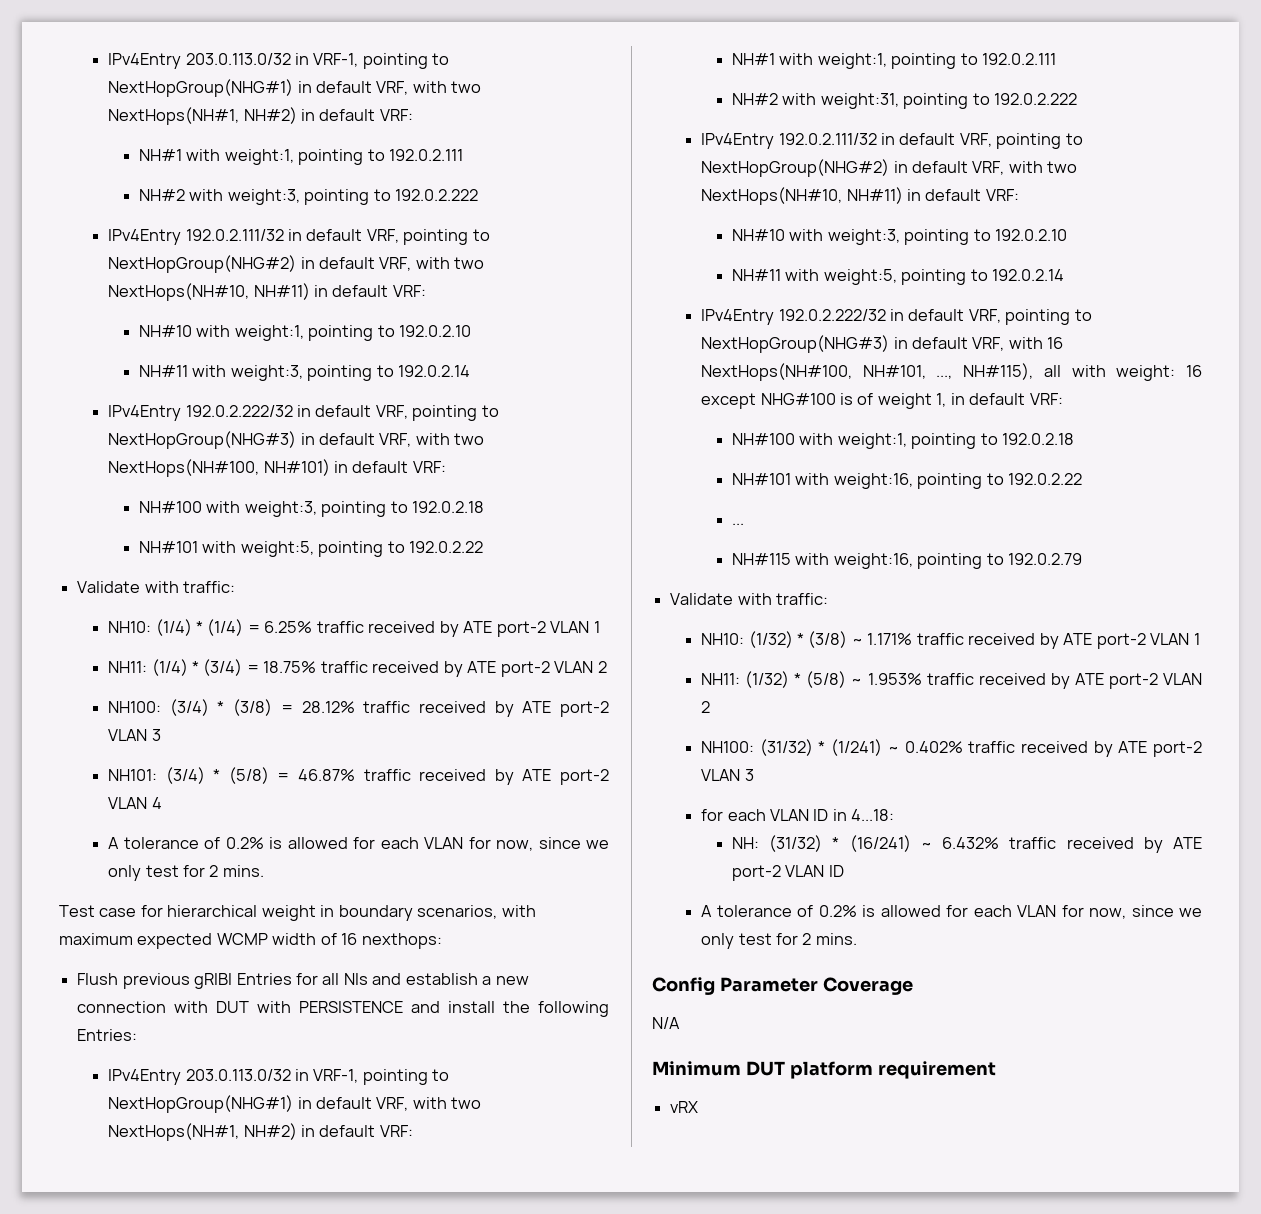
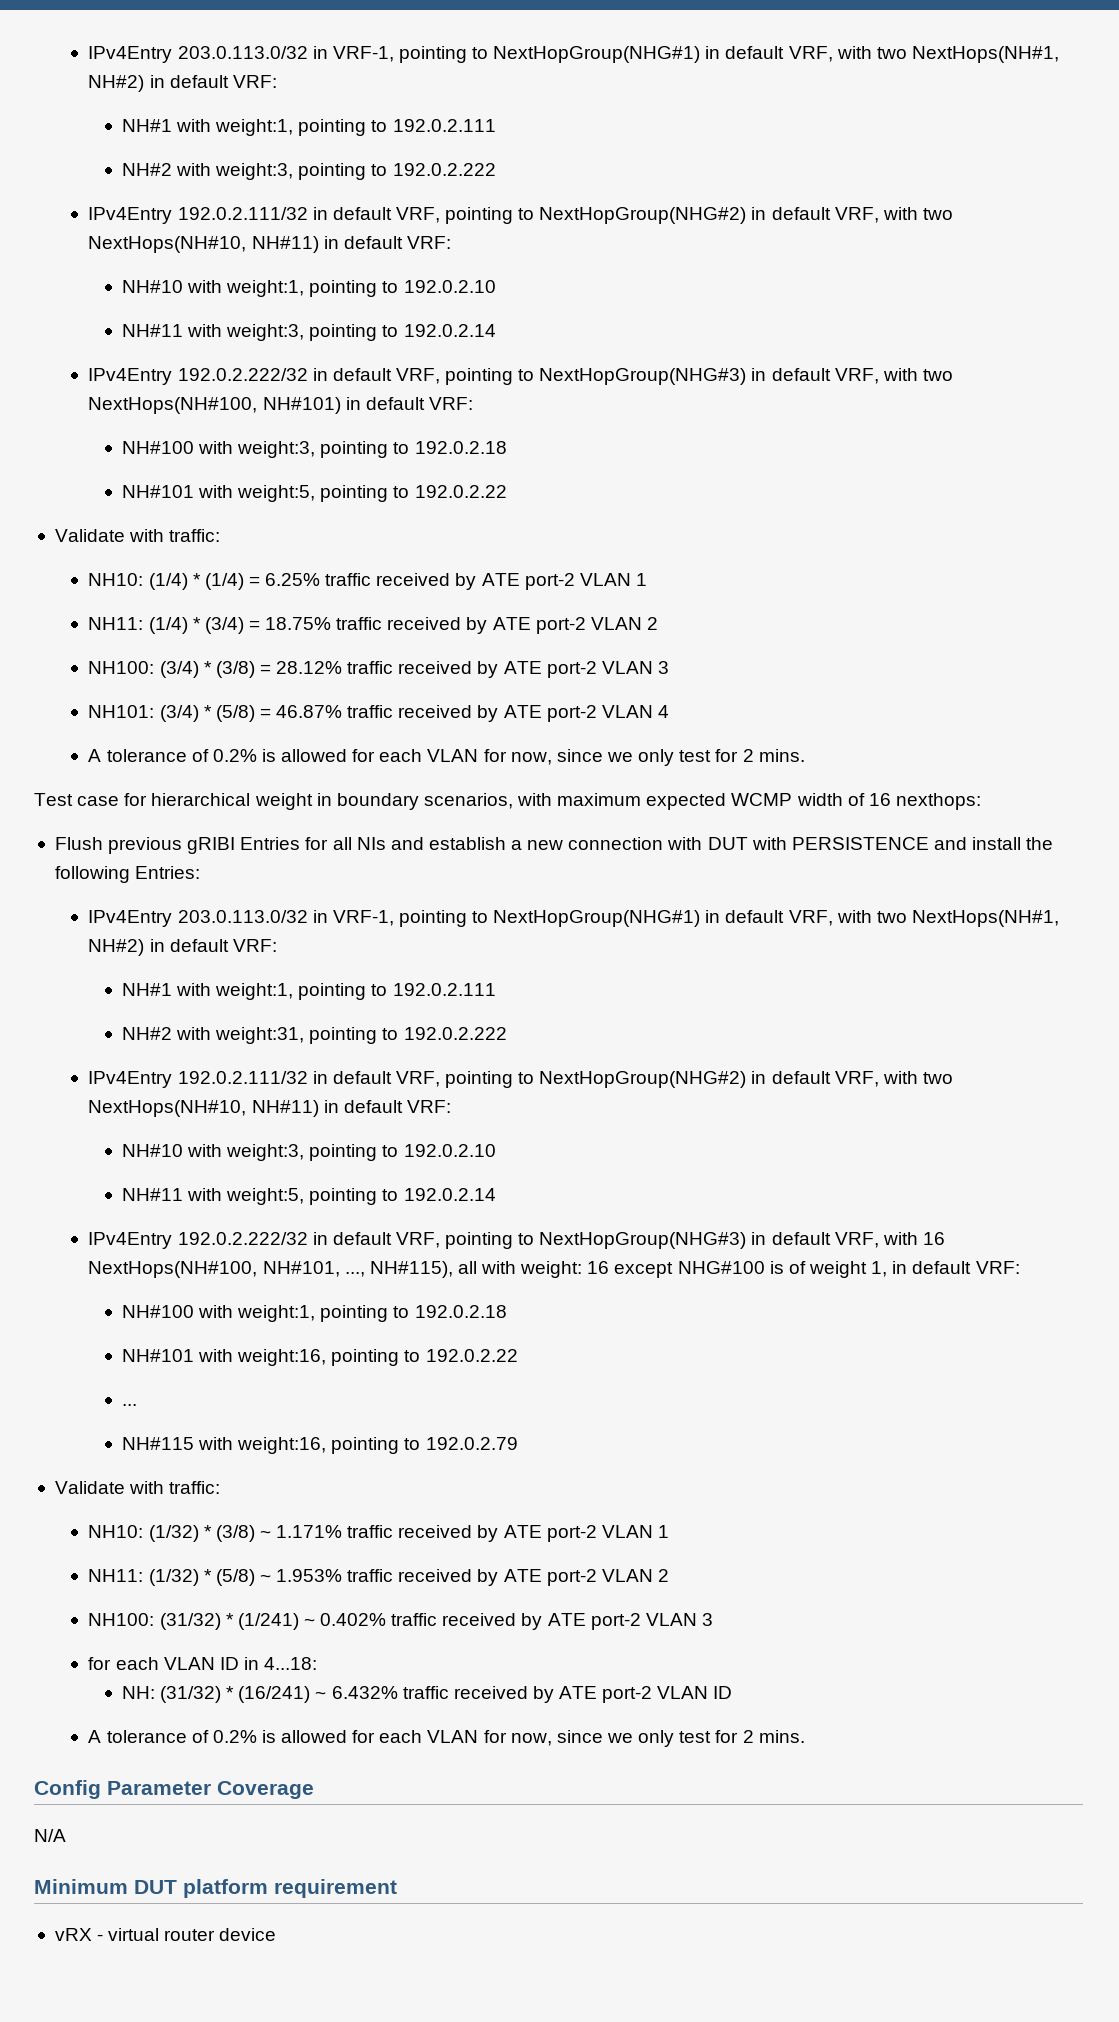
(699, 1107) none -> [97,1928,277,1941] - virtual router device

